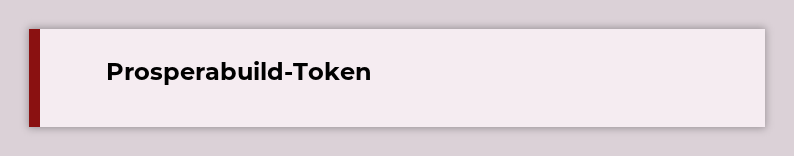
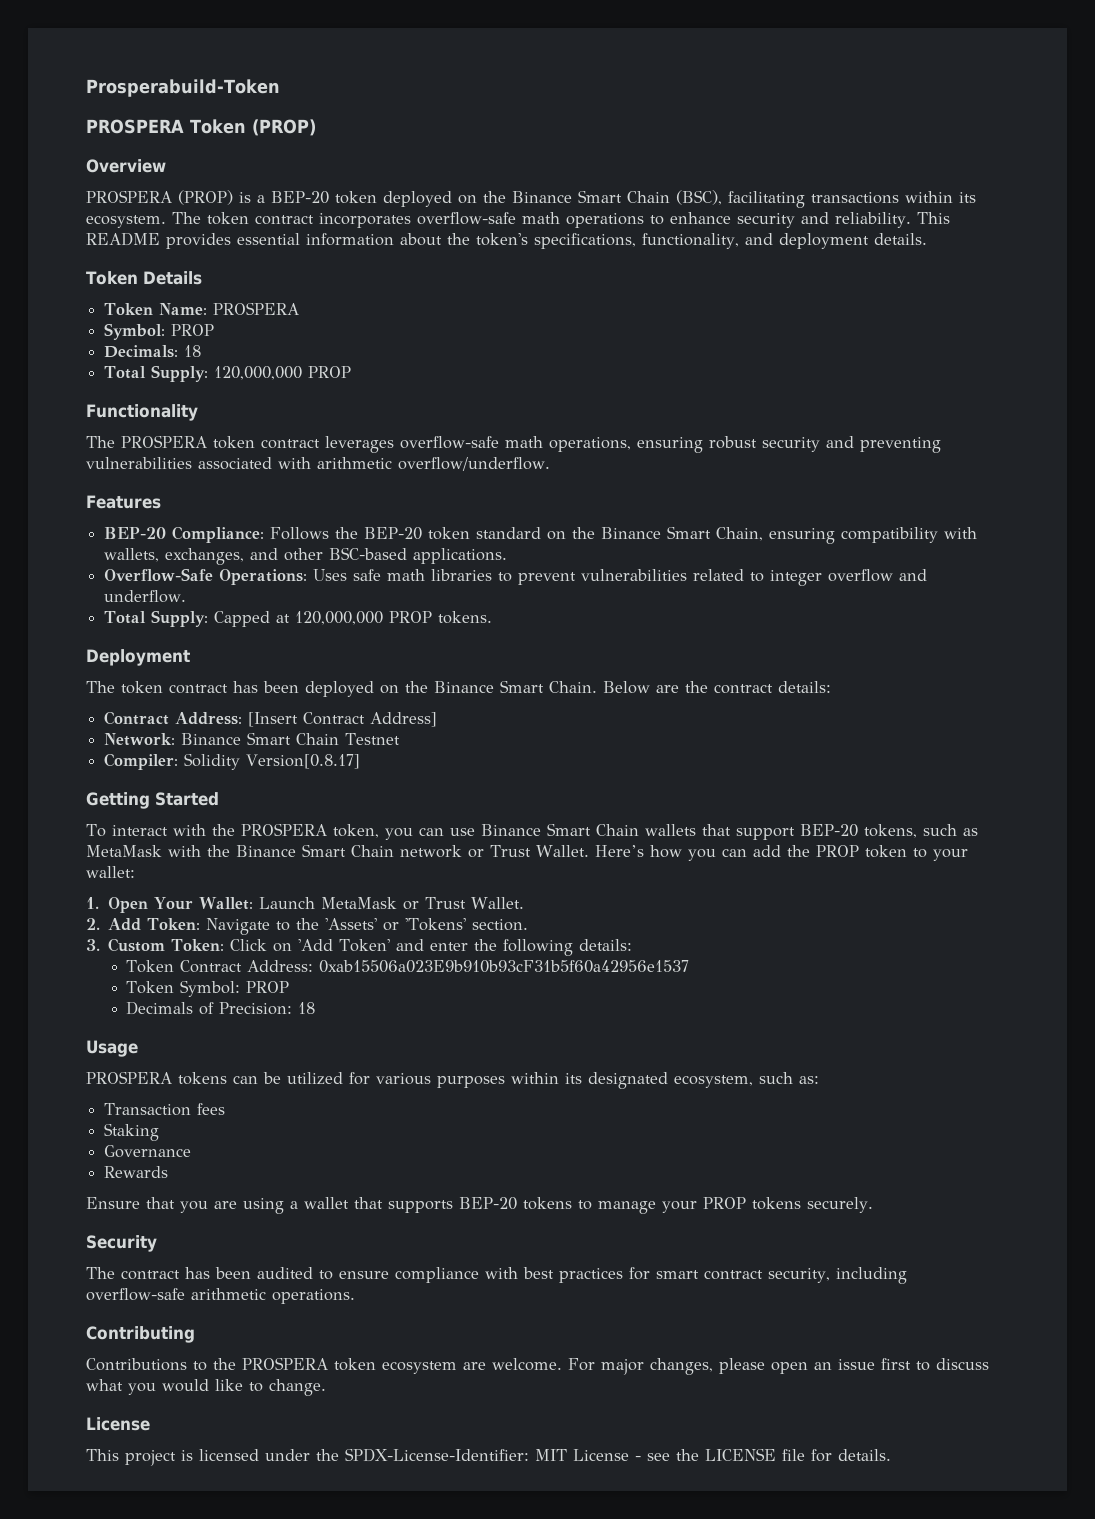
(372, 73) none -> [86,119,316,136] [86,159,166,173] [86,190,976,208] [86,212,950,228] [86,232,927,249] [86,271,202,285] [104,302,300,315] [104,323,215,340] [104,345,202,358] [104,365,352,382] [86,404,198,421] [86,435,941,453] [86,457,550,471] [86,495,161,509] [104,526,978,544] [104,547,508,565] [104,568,928,586] [104,590,187,603] [104,610,493,627] [86,649,190,666] [86,680,831,697] [104,711,438,727] [104,732,401,746] [104,753,361,770] [86,792,219,809] [86,823,978,840] [86,844,968,861] [86,866,135,878] [86,897,525,913] [86,918,529,935] [86,938,633,956] [126,960,690,973] [126,980,290,997] [126,1001,316,1015] [86,1040,138,1057] [86,1071,819,1089] [104,1103,226,1116] [104,1123,160,1141] [104,1145,192,1158] [104,1166,169,1178] [86,1197,873,1214] [86,1235,157,1252] [86,1267,907,1284] [86,1288,355,1304] [86,1326,195,1343] [86,1357,989,1375] [86,1379,326,1396] [86,1417,150,1431] [86,1448,891,1466] // PROSPERA Token (PROP) // Overview // PROSPERA (PROP) is a BEP-20 token deployed on the Binance Smart Chain (BSC), facilitating transactions within its ecosystem. The token contract incorporates overflow-safe math operations to enhance security and reliability. This README provides essential information about the token's specifications, functionality, and deployment details. // Token Details // Token Name: PROSPERA // Symbol: PROP // Decimals: 18 // Total Supply: 120,000,000 PROP // Functionality // The PROSPERA token contract leverages overflow-safe math operations, ensuring robust security and preventing vulnerabilities associated with arithmetic overflow/underflow. // Features // BEP-20 Compliance: Follows the BEP-20 token standard on the Binance Smart Chain, ensuring compatibility with wallets, exchanges, and other BSC-based applications. // Overflow-Safe Operations: Uses safe math libraries to prevent vulnerabilities related to integer overflow and underflow. // Total Supply: Capped at 120,000,000 PROP tokens. // Deployment // The token contract has been deployed on the Binance Smart Chain. Below are the contract details: // Contract Address: [Insert Contract Address] // Network: Binance Smart Chain Testnet // Compiler: Solidity Version[0.8.17] // Getting Started // To interact with the PROSPERA token, you can use Binance Smart Chain wallets that support BEP-20 tokens, such as MetaMask with the Binance Smart Chain network or Trust Wallet. Here’s how you can add the PROP token to your wallet: // 1. Open Your Wallet: Launch MetaMask or Trust Wallet. // 2. Add Token: Navigate to the 'Assets' or 'Tokens' section. // 3. Custom Token: Click on 'Add Token' and enter the following details: // Token Contract Address: 0xab15506a023E9b910b93cF31b5f60a42956e1537 // Token Symbol: PROP // Decimals of Precision: 18 // Usage // PROSPERA tokens can be utilized for various purposes within its designated ecosystem, such as: // Transaction fees // Staking // Governance // Rewards // Ensure that you are using a wallet that supports BEP-20 tokens to manage your PROP tokens securely. // Security // The contract has been audited to ensure compliance with best practices for smart contract security, including overflow-safe arithmetic operations. // Contributing // Contributions to the PROSPERA token ecosystem are welcome. For major changes, please open an issue first to discuss what you would like to change. // License // This project is licensed under the SPDX-License-Identifier: MIT License - see the LICENSE file for details.

